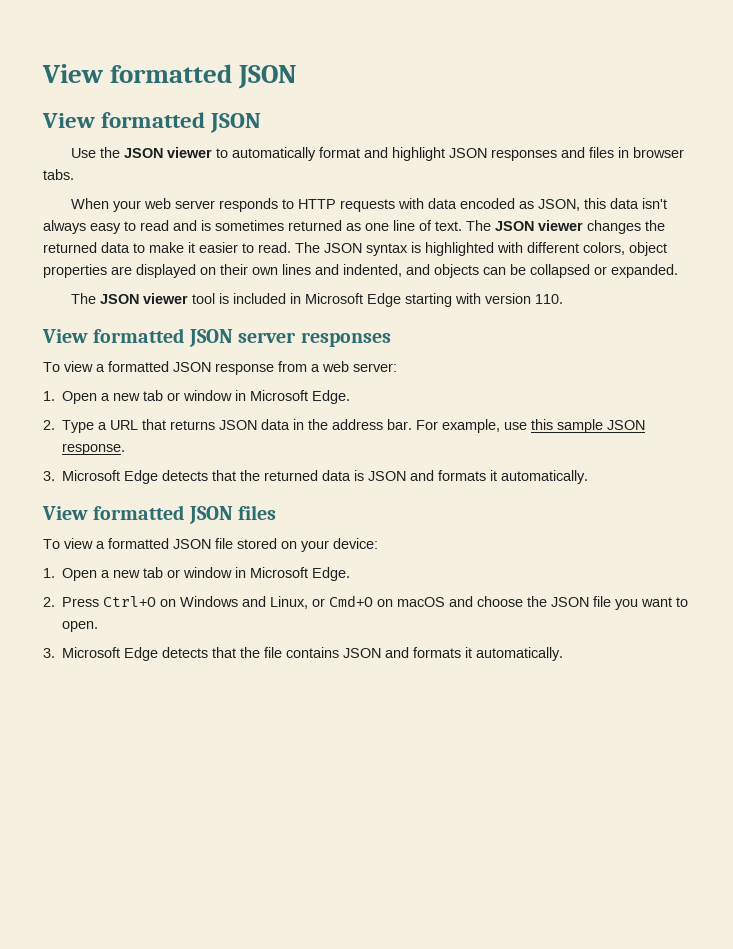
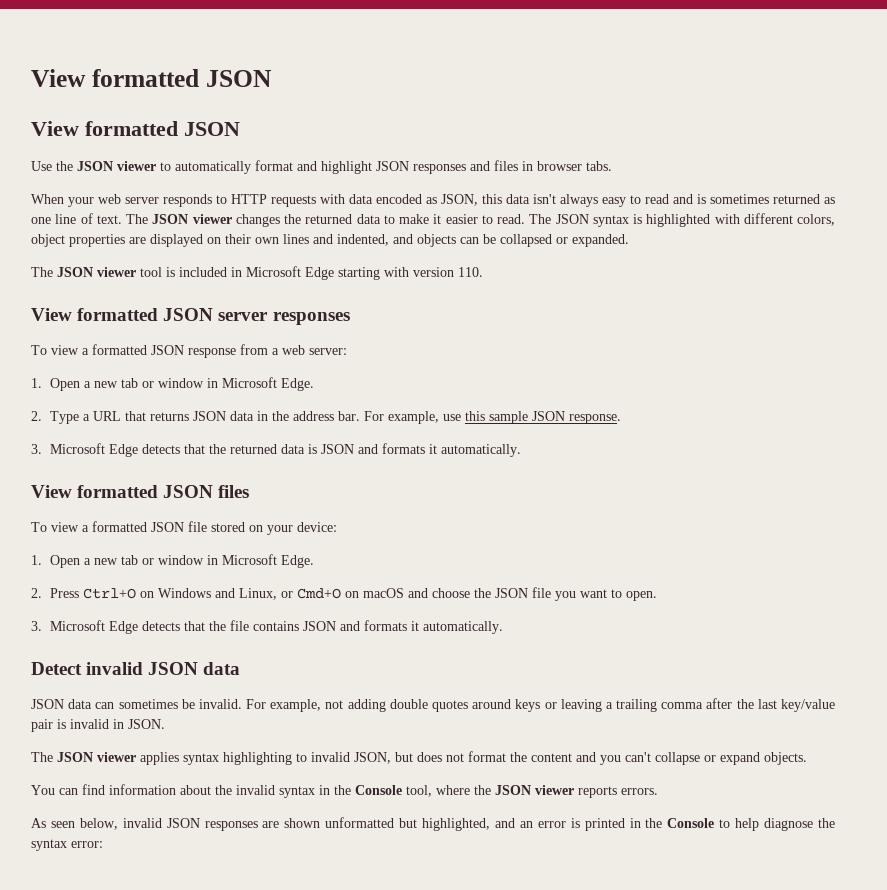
(564, 654) none -> [31,662,241,675] [31,698,835,712] [31,719,165,732] [31,751,807,765] [31,784,658,798] [31,817,835,831] [31,839,103,851] // Detect invalid JSON data // JSON data can sometimes be invalid. For example, not adding double quotes around keys or leaving a trailing comma after the last key/value pair is invalid in JSON. // The JSON viewer applies syntax highlighting to invalid JSON, but does not format the content and you can't collapse or expand objects. // You can find information about the invalid syntax in the Console tool, where the JSON viewer reports errors. // As seen below, invalid JSON responses are shown unformatted but highlighted, and an error is printed in the Console to help diagnose the syntax error:

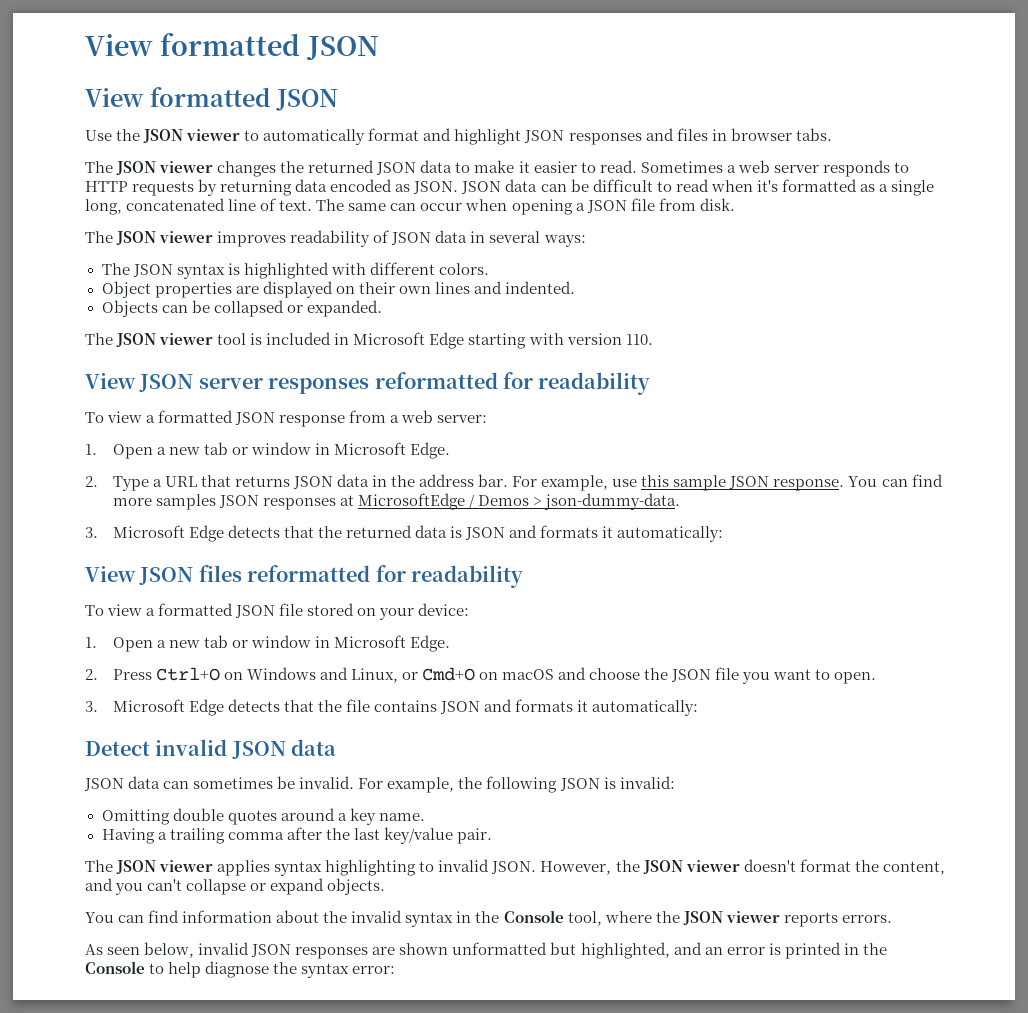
[31,194,835,207] [31,213,122,224] When your web server responds to HTTP requests with data encoded as JSON, this data isn't always easy to read and is sometimes returned as one line of text. -> (832, 134) none
(353, 219) none -> [376,162,417,175] JSON
(525, 219) none -> [640,160,909,177] [85,179,934,196] [85,198,735,215] [85,230,586,247] Sometimes a web server responds to HTTP requests by returning data encoded as JSON. JSON data can be difficult to read when it's formatted as a single long, concatenated line of text. The same can occur when opening a JSON file from disk. // The JSON viewer improves readability of JSON data in several ways: //
[797,214,835,226] [31,234,65,247] colors, object -> [438,263,489,275] [101,281,151,298] colors. // Object
[337,234,456,247] indented, and objects -> [504,281,575,294] [101,300,158,317] indented. // Objects
[77,308,159,321] formatted -> (136, 381) none
(350, 318) none -> [374,372,651,395] reformatted for readability
(622, 419) none -> [848,474,943,487] [112,493,681,510] You can find more samples JSON responses at MicrosoftEdge / Demos > json-dummy-data.
[441,444,522,457] [31,485,159,498] automatically. // View formatted -> [617,526,724,542] [85,566,136,582] automatically: // View
(250, 491) none -> [247,565,523,588] reformatted for readability
[423,621,504,634] automatically. -> [592,700,699,716] automatically:
[325,699,602,712] not adding double quotes around keys or leaving -> [458,776,675,793] [101,808,425,825] [101,828,155,844] the following JSON is invalid: // Omitting double quotes around a key name. // Having
[31,719,165,732] pair is invalid in JSON. -> [456,828,492,844] pair.
[354,752,464,764] JSON, but does not -> [491,859,796,875] JSON. However, the JSON viewer doesn't
[531,753,572,762] content -> [882,861,945,875] content,

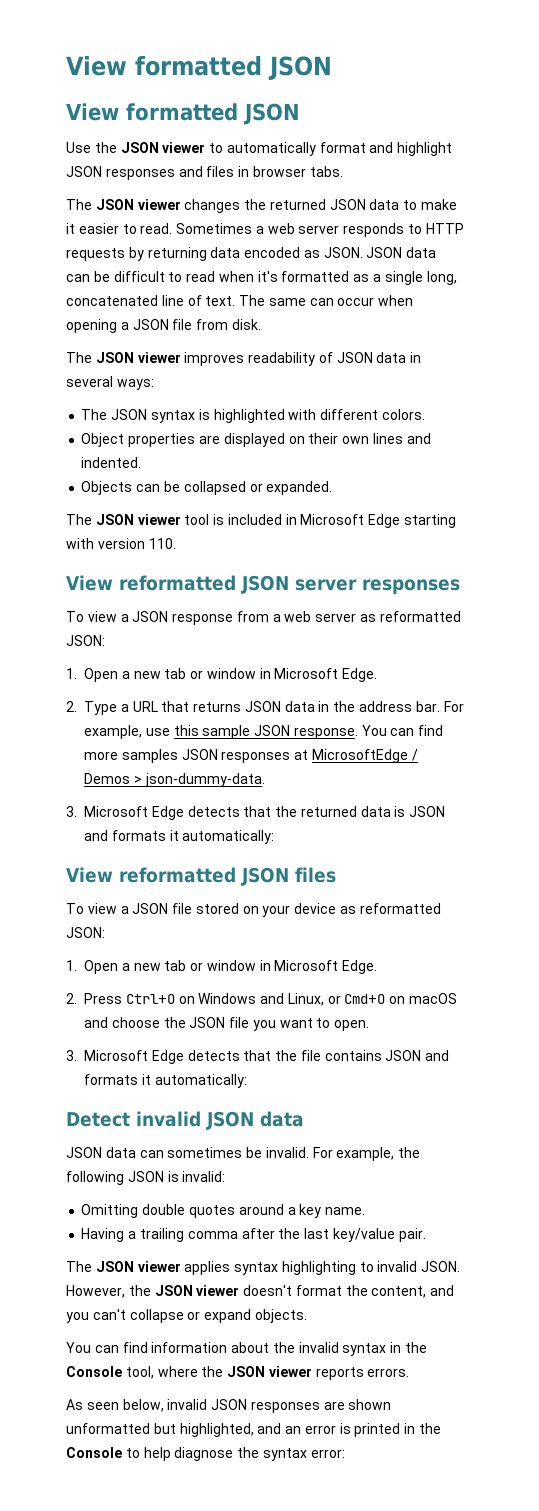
(136, 381) none -> [119,575,236,591] reformatted
[374,372,651,395] [85,410,234,423] reformatted for readability // To view a formatted -> [66,611,129,622] // To view a
[437,415,488,423] server: -> [315,611,461,622] [66,635,105,646] server as reformatted JSON:
(136, 574) none -> [119,867,236,883] reformatted
[247,565,523,588] [85,603,234,616] reformatted for readability // To view a formatted -> [66,903,129,914] // To view a
[418,603,470,616] device: -> [294,903,441,914] [66,927,105,938] device as reformatted JSON:

